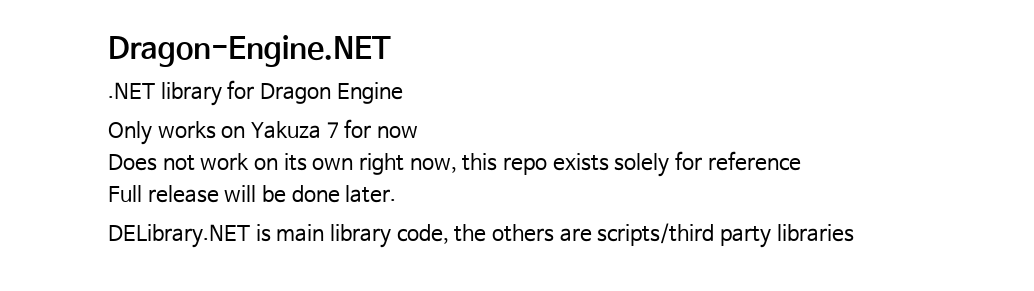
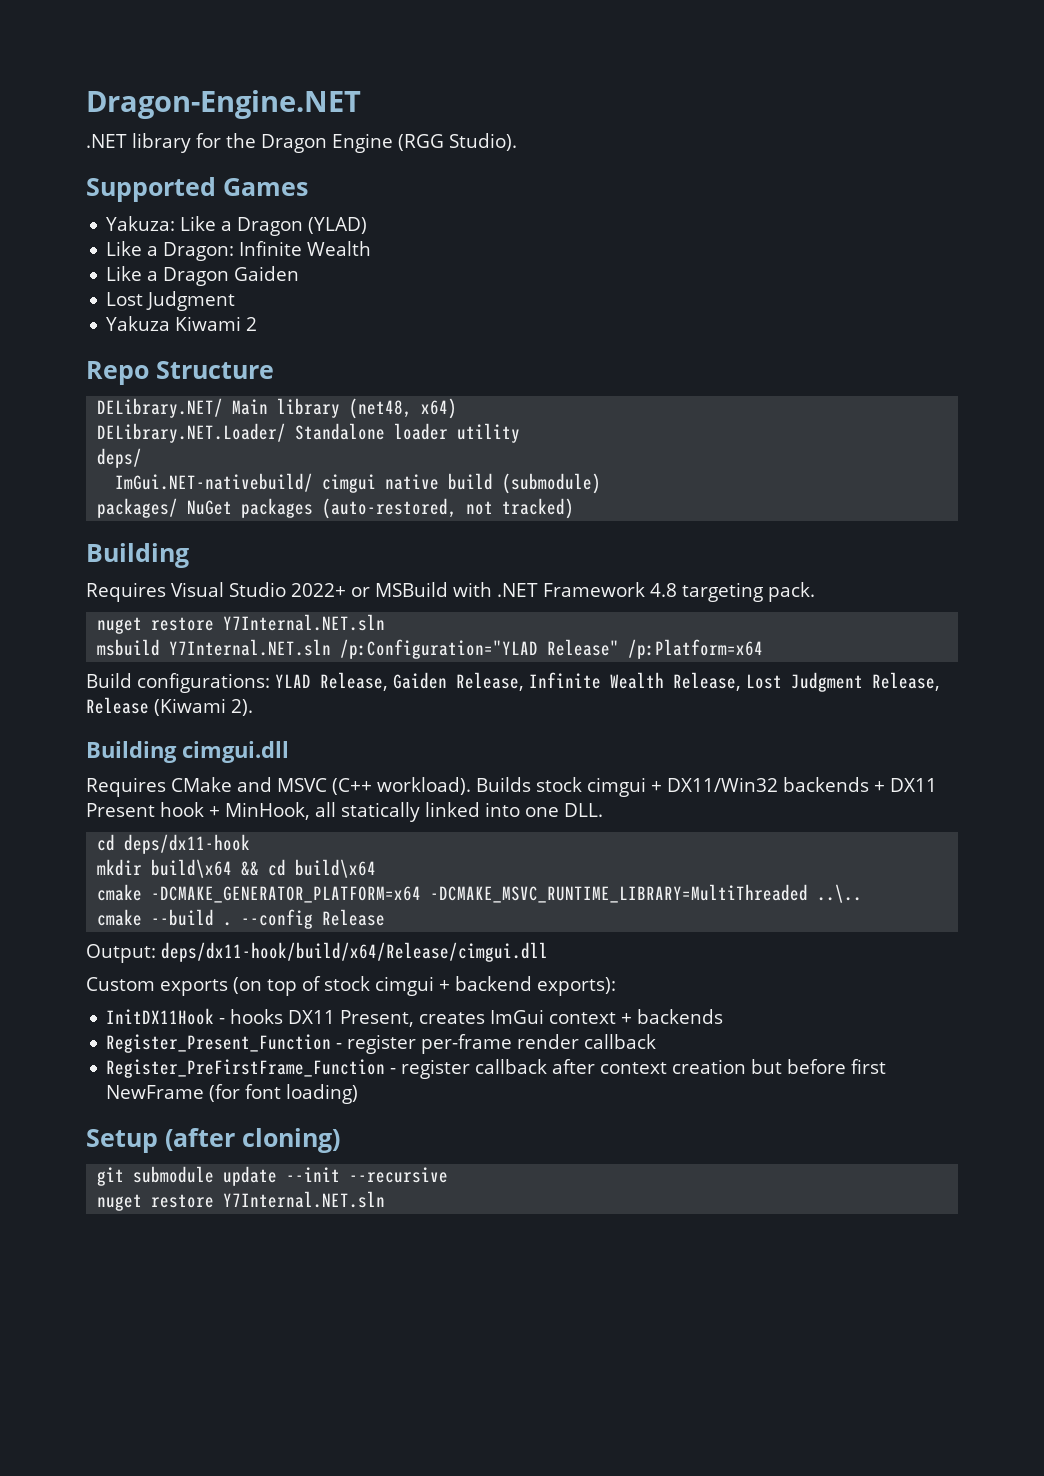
(255, 89) none -> [226,133,256,148] the
[108,119,418,145] [108,151,801,177] [108,185,397,203] [108,223,854,248] // Only works on Yakuza 7 for now // Does not work on its own right now, this repo exists solely for reference // Full release will be done later. // DELibrary.NET is main library code, the others are scripts/third party libraries -> [398,133,517,151] [86,177,308,202] [106,216,368,236] [106,241,372,261] [106,266,300,286] [106,291,236,311] [106,316,258,331] [86,361,274,385] [97,398,458,419] [97,423,521,443] [97,448,143,468] [115,473,602,494] [97,498,575,519] [86,543,189,568] [86,582,815,602] [97,614,386,634] [97,639,764,659] [86,672,940,693] [86,697,253,716] [86,741,289,763] [86,777,937,797] [86,802,603,822] [97,834,251,854] [97,859,377,878] [97,884,863,903] [97,909,386,929] [86,942,548,963] [86,976,616,996] [106,1008,724,1027] [106,1034,657,1054] [106,1059,887,1079] [106,1084,359,1104] [86,1128,340,1153] [97,1166,449,1186] [97,1191,386,1211] (RGG Studio). // Supported Games // Yakuza: Like a Dragon (YLAD) // Like a Dragon: Infinite Wealth // Like a Dragon Gaiden // Lost Judgment // Yakuza Kiwami 2 // Repo Structure // DELibrary.NET/ Main library (net48, x64) // DELibrary.NET.Loader/ Standalone loader utility // deps/ // ImGui.NET-nativebuild/ cimgui native build (submodule) // packages/ NuGet packages (auto-restored, not tracked) // Building // Requires Visual Studio 2022+ or MSBuild with .NET Framework 4.8 targeting pack. // nuget restore Y7Internal.NET.sln // msbuild Y7Internal.NET.sln /p:Configuration="YLAD Release" /p:Platform=x64 // Build configurations: YLAD Release, Gaiden Release, Infinite Wealth Release, Lost Judgment Release, Release (Kiwami 2). // Building cimgui.dll // Requires CMake and MSVC (C++ workload). Builds stock cimgui + DX11/Win32 backends + DX11 Present hook + MinHook, all statically linked into one DLL. // cd deps/dx11-hook // mkdir build\x64 && cd build\x64 // cmake -DCMAKE_GENERATOR_PLATFORM=x64 -DCMAKE_MSVC_RUNTIME_LIBRARY=MultiThreaded ..\.. // cmake --build . --config Release // Output: deps/dx11-hook/build/x64/Release/cimgui.dll // Custom exports (on top of stock cimgui + backend exports): // InitDX11Hook - hooks DX11 Present, creates ImGui context + backends // Register_Present_Function - register per-frame render callback // Register_PreFirstFrame_Function - register callback after context creation but before first NewFrame (for font loading) // Setup (after cloning) // git submodule update --init --recursive // nuget restore Y7Internal.NET.sln

